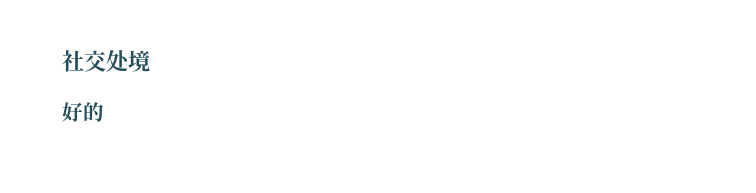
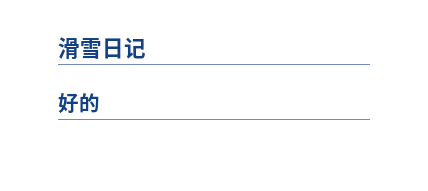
[62,50,150,72] 社交处境 -> [58,37,146,59] 滑雪日记

